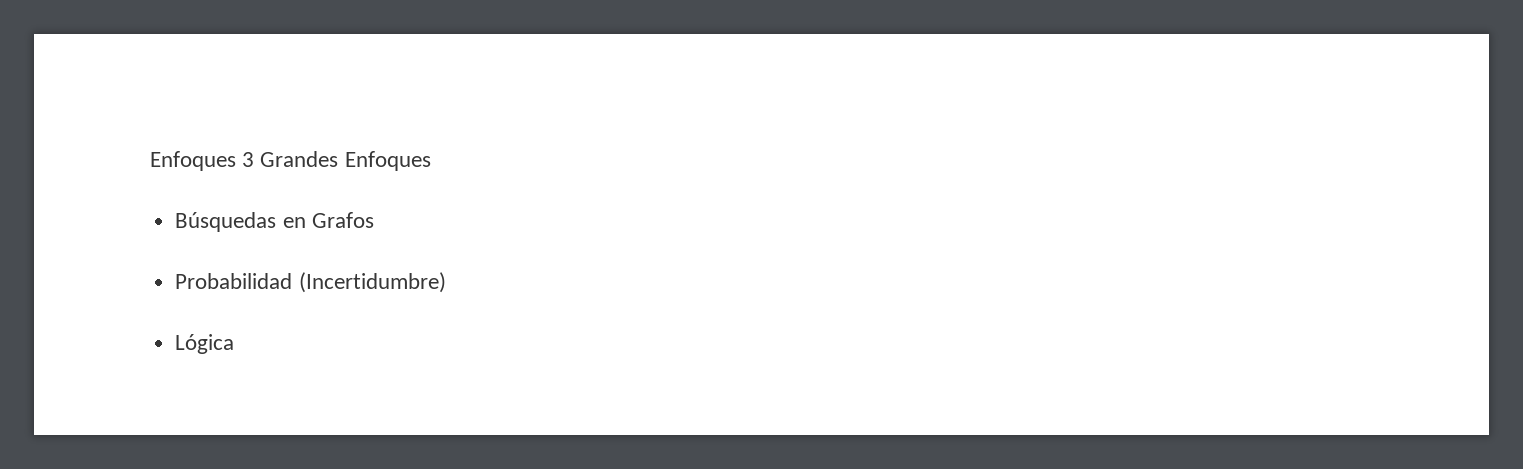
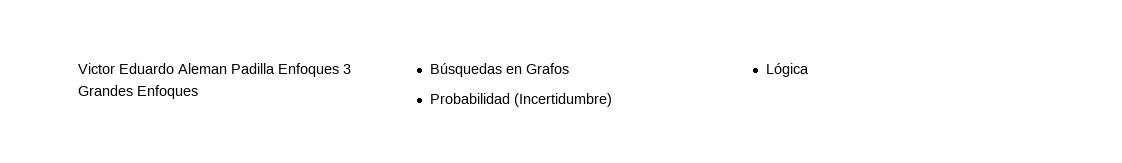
(150, 161) none -> [78,63,275,74] Victor Eduardo Aleman Padilla

